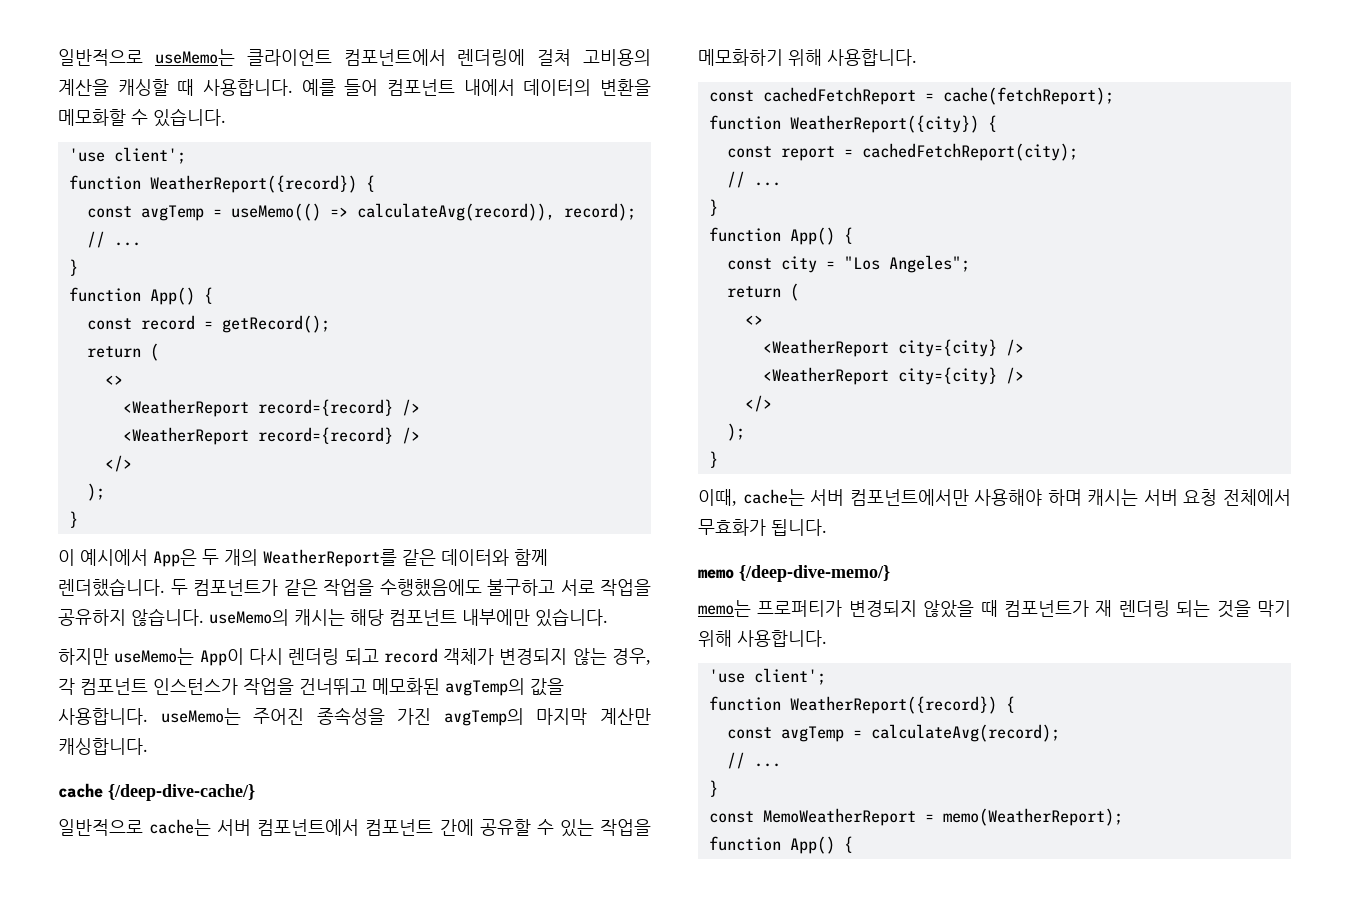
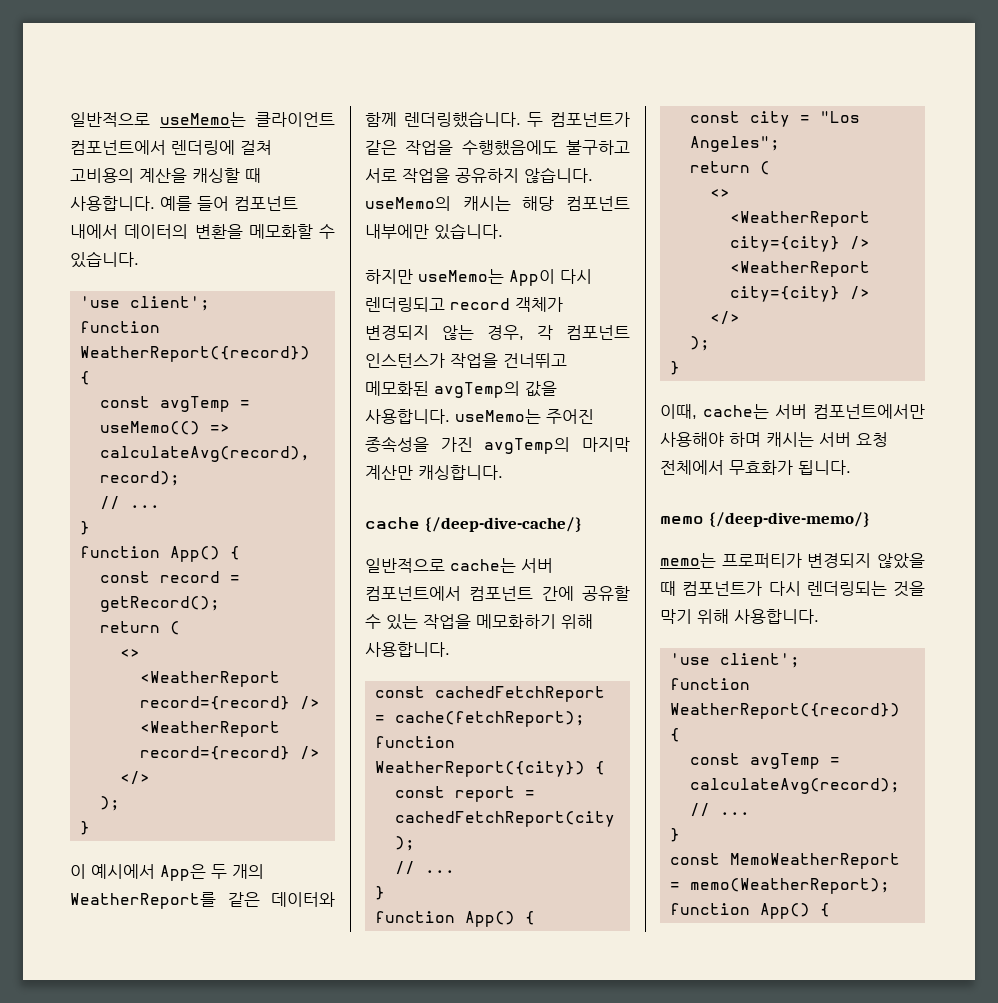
[356,203,555,221] calculateAvg(record)), -> [100,446,311,462] calculateAvg(record),
[58,578,165,597] 렌더했습니다. -> [403,111,521,128] 렌더링했습니다.
[288,648,379,665] 렌더링 되고 -> [365,297,445,312] 렌더링되고
[1095,600,1211,617] 재 렌더링 되는 -> [768,581,887,596] 다시 렌더링되는

